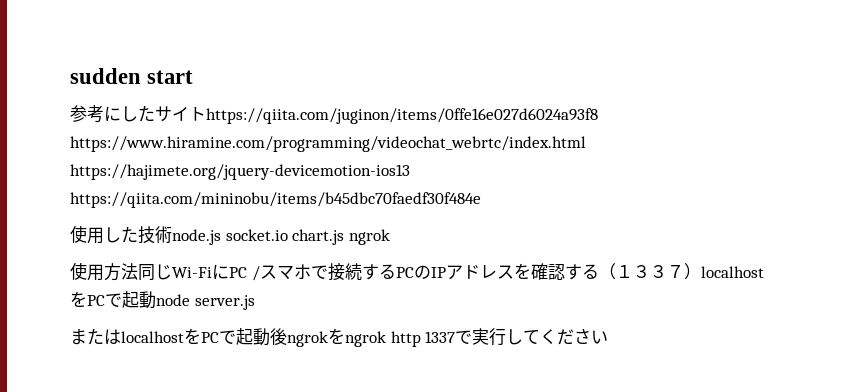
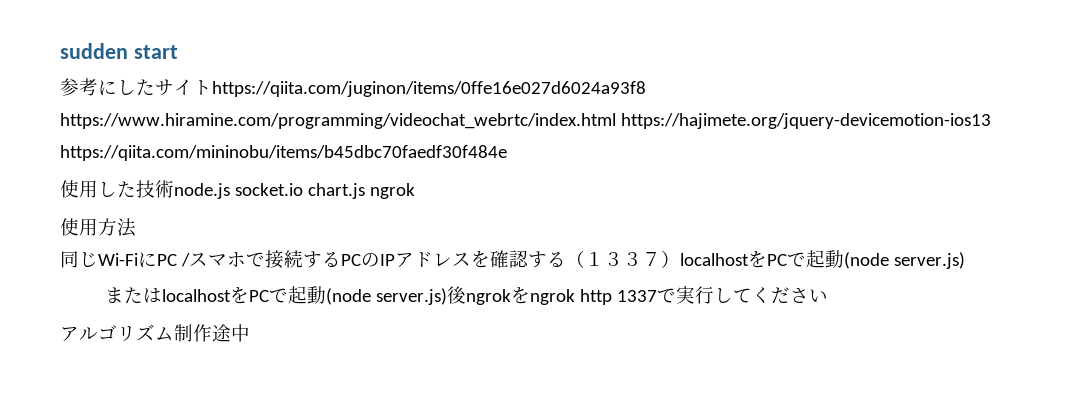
(138, 271) none -> (136, 227) //
[156,294,255,310] node server.js -> [843,252,965,269] (node server.js)
(270, 337) none -> [326,288,448,305] (node server.js)
(609, 337) none -> [60,324,250,342] // アルゴリズム制作途中

